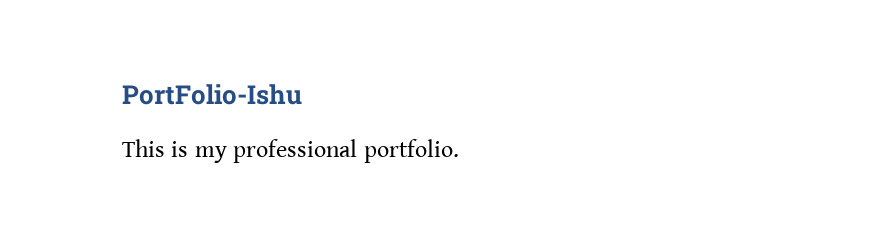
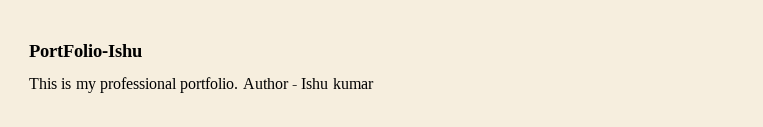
(459, 151) none -> [242,78,374,89] Author - Ishu kumar

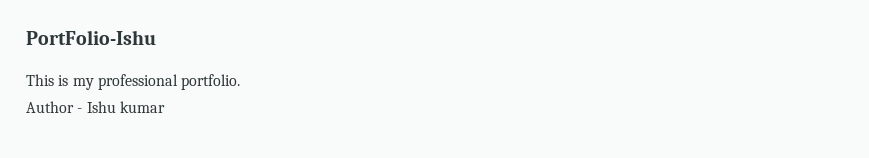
(239, 85) none -> (241, 82) //

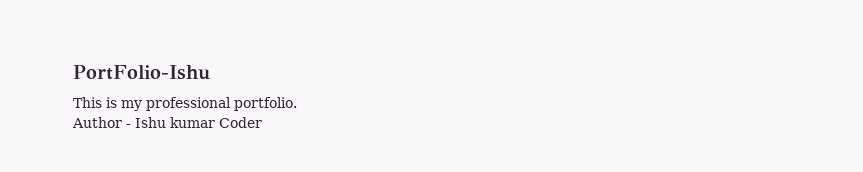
(165, 107) none -> [219,117,262,128] Coder

